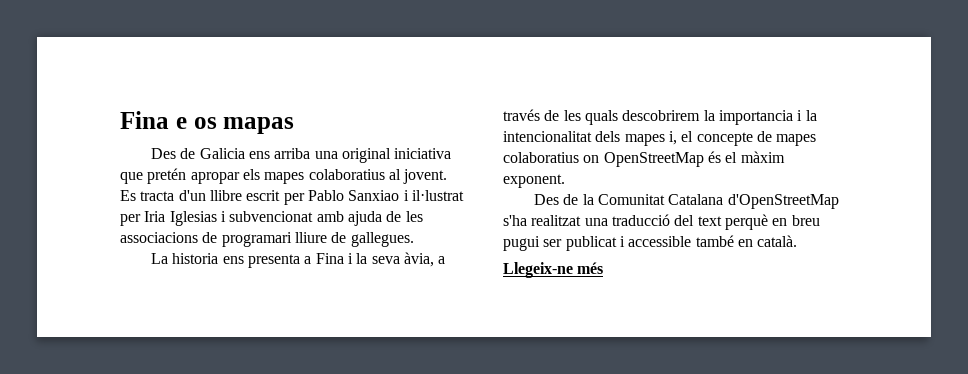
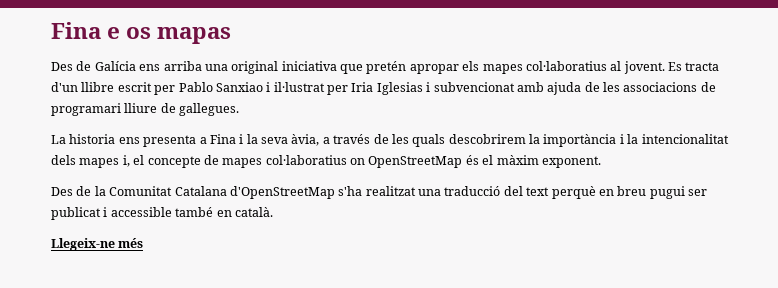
[199,148,245,159] Galicia -> [94,61,136,71] Galícia
[308,169,385,180] colaboratius -> [525,61,607,71] col·laboratius
[718,110,793,125] importancia -> [543,134,617,147] importància
[503,152,579,163] colaboratius -> [265,155,347,165] col·laboratius

